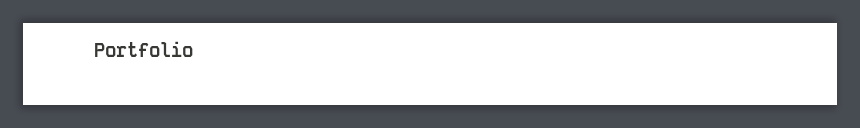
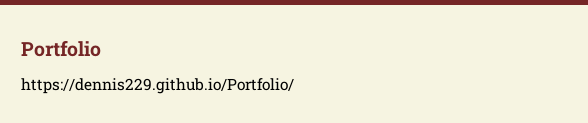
(193, 49) none -> [21,78,294,94] // https://dennis229.github.io/Portfolio/

